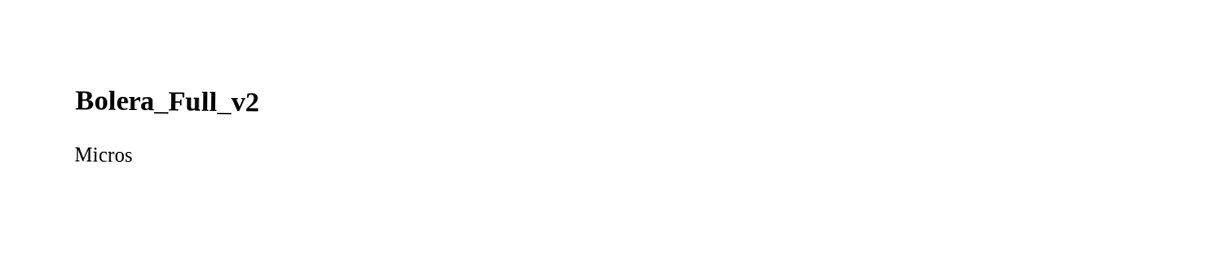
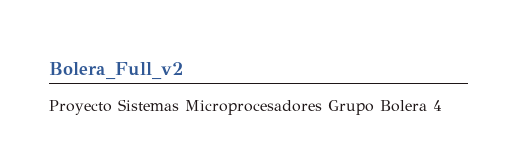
[74,147,133,162] Micros -> [49,99,442,115] Proyecto Sistemas Microprocesadores Grupo Bolera 4

